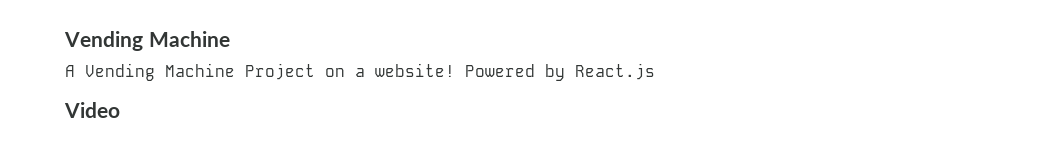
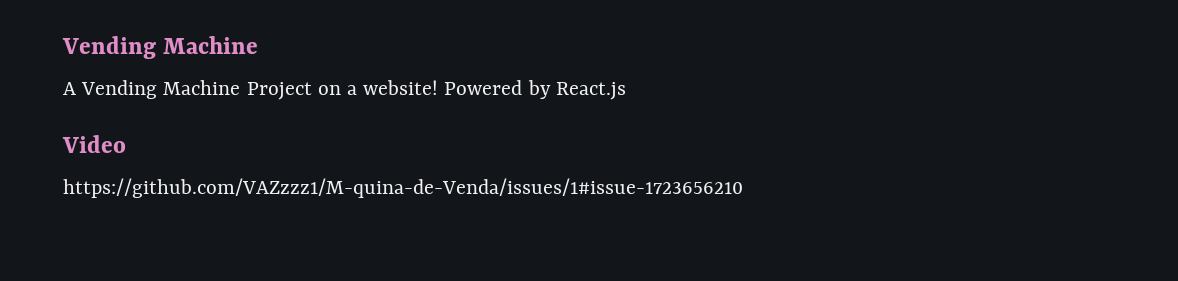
(120, 110) none -> [63,178,743,198] // https://github.com/VAZzzz1/M-quina-de-Venda/issues/1#issue-1723656210

